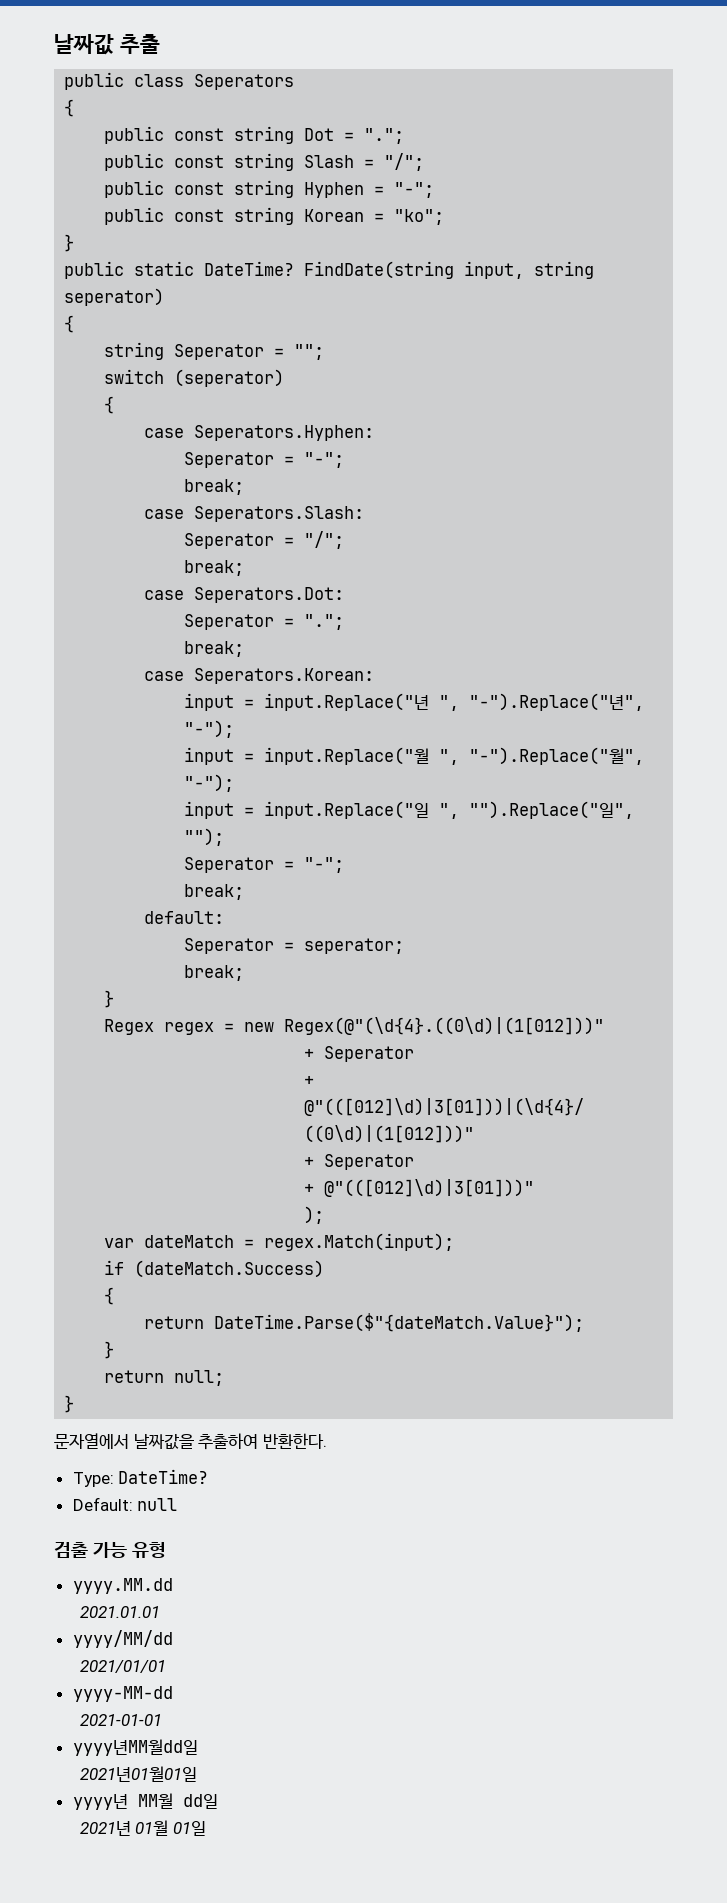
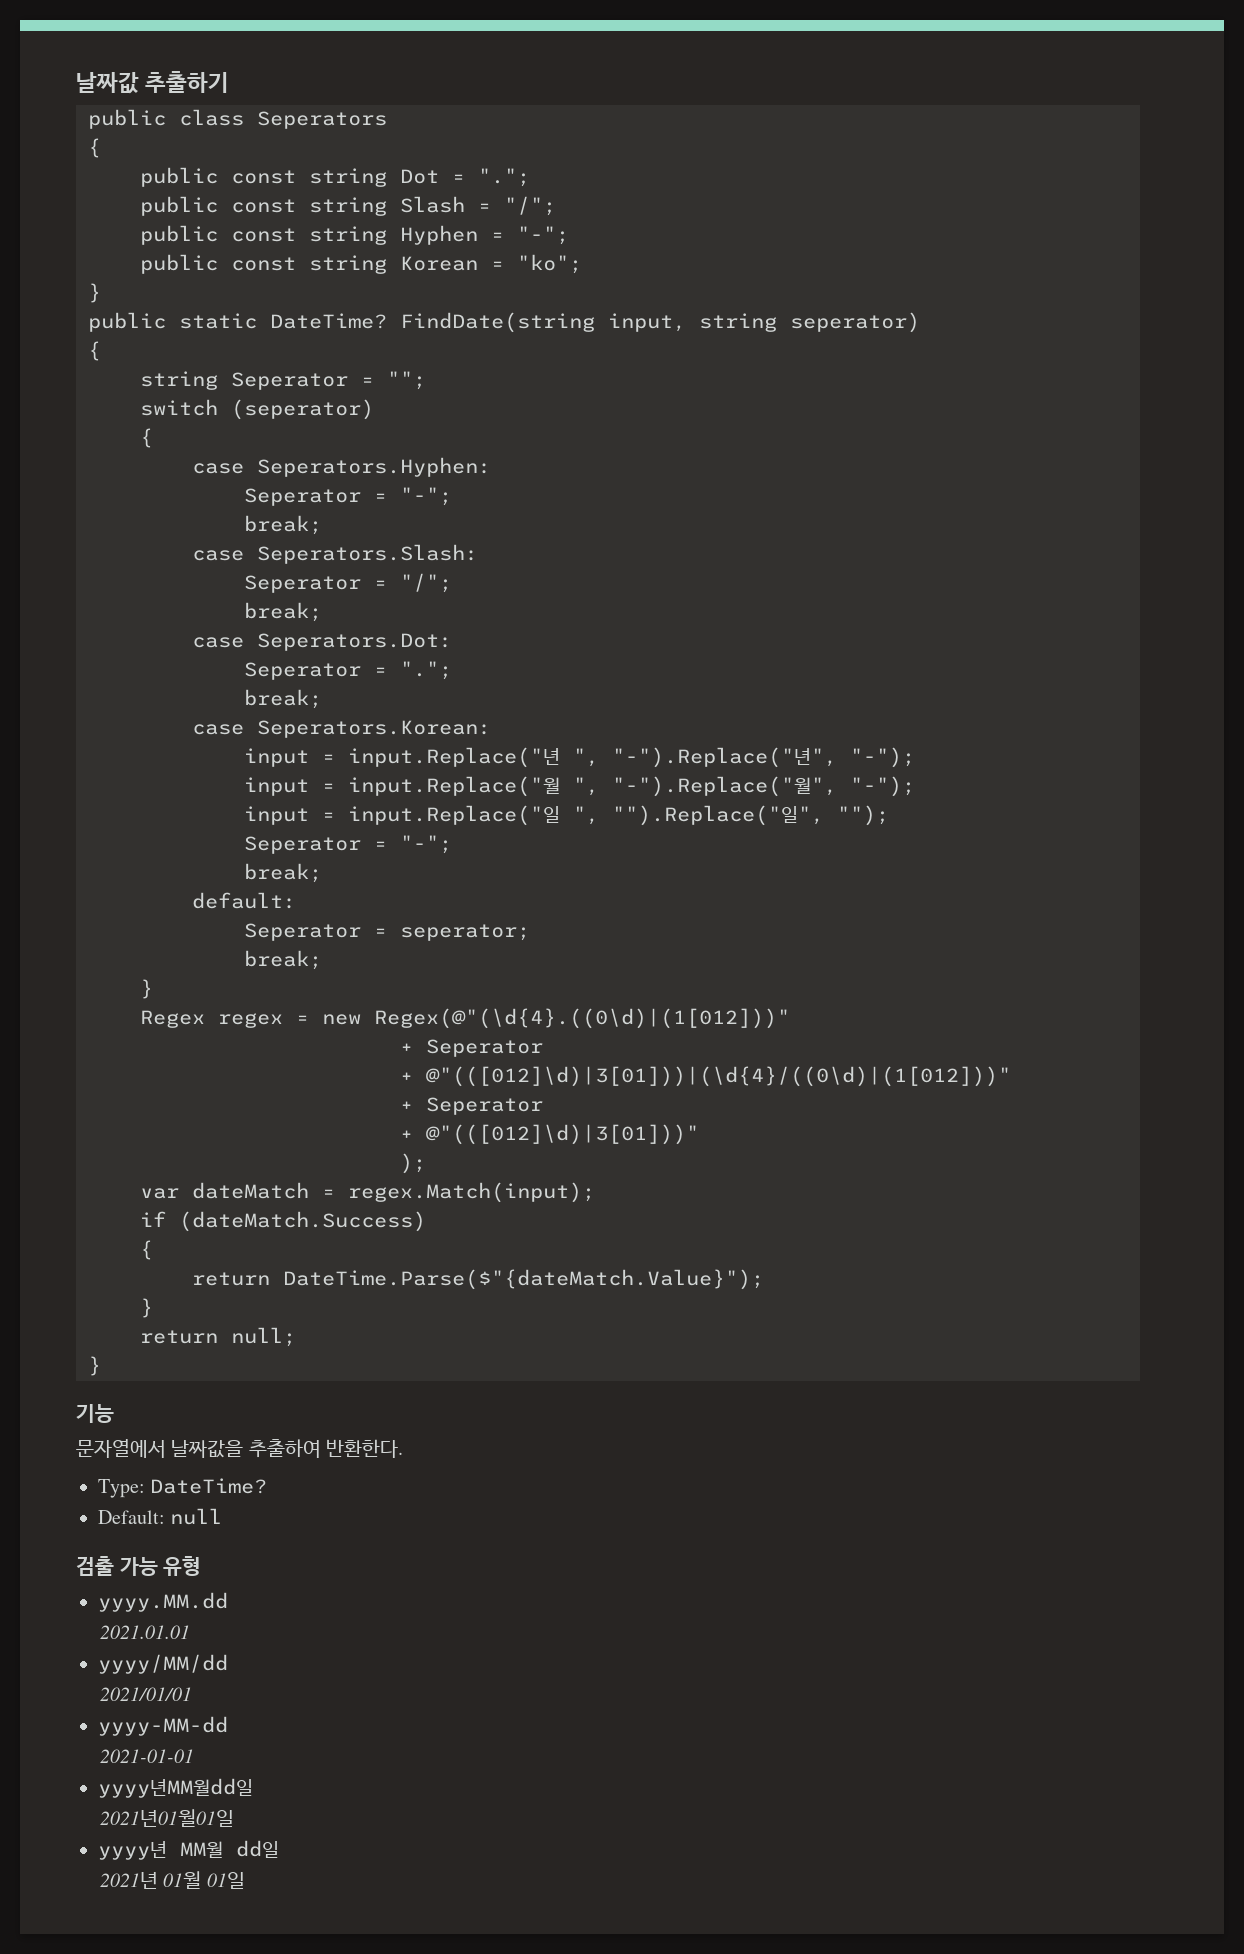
[119,34,160,54] 추출 -> [145,71,230,93] 추출하기
(75, 1404) none -> [76,1404,114,1423] // 기능

